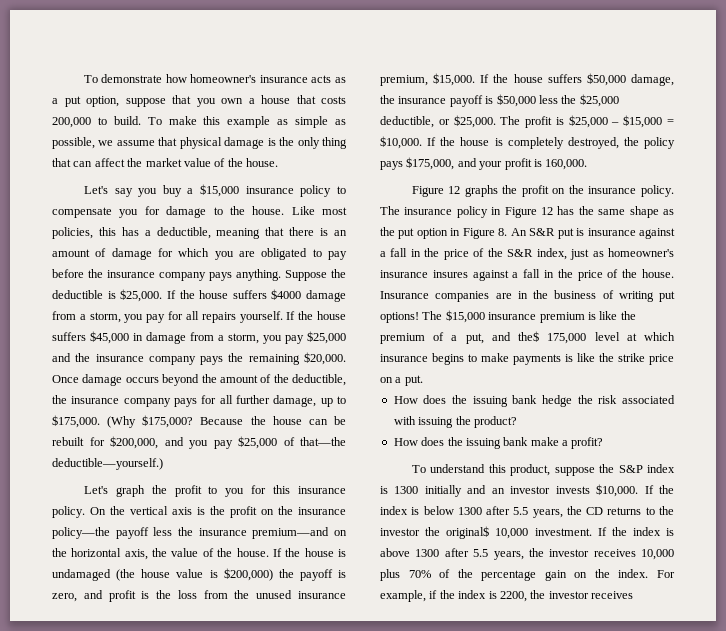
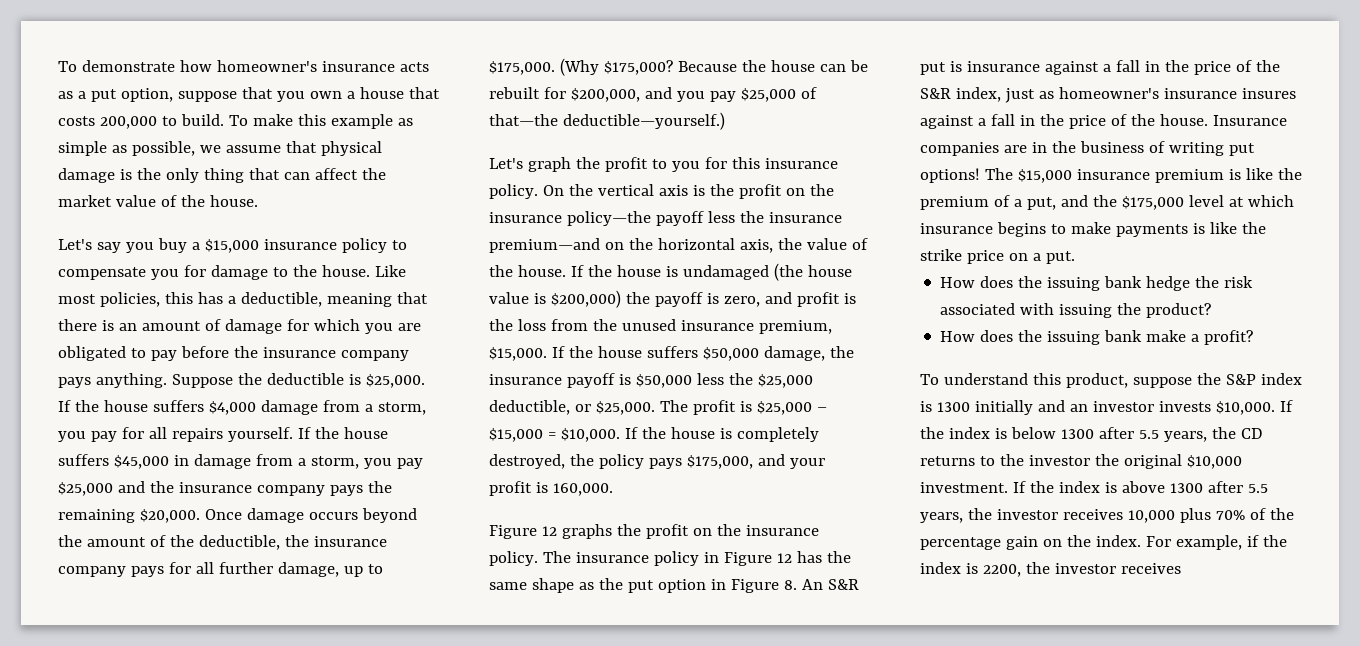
[271,289,302,300] $4000 -> [208,401,256,415] $4,000
[518,331,587,344] the$ 175,000 -> [1092,195,1184,210] the $175,000
[446,526,529,539] original$ 10,000 -> [1123,454,1242,469] original $10,000

